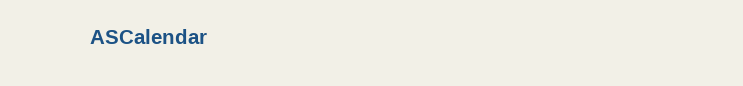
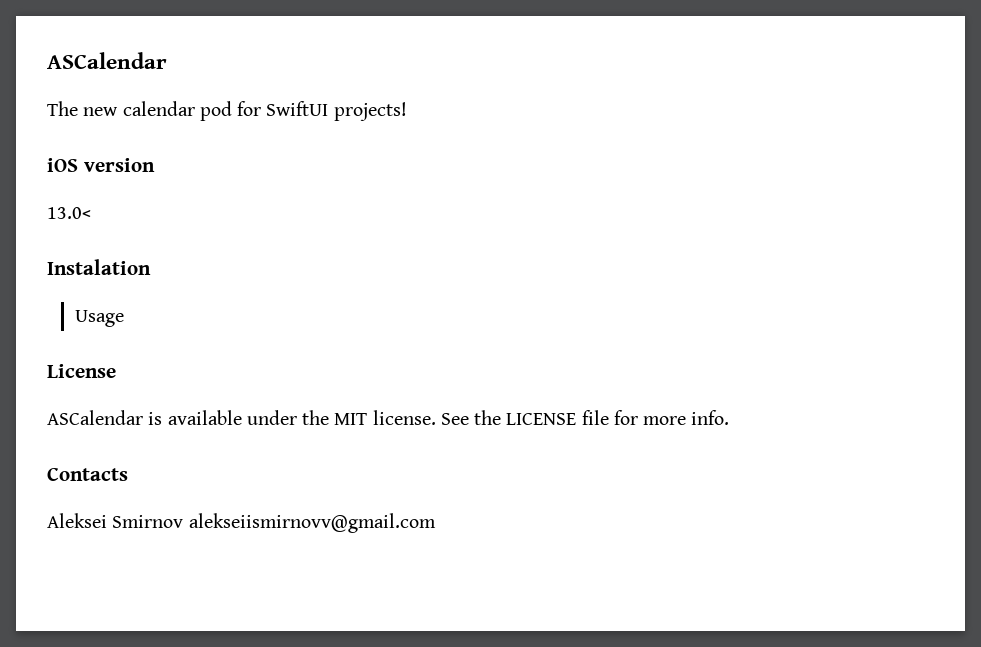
[90,29,207,44] ASCalendar -> [47,52,167,69] [47,101,407,121] [47,158,155,172] [47,207,91,219] [47,259,151,275] [74,310,124,327] [47,364,116,378] [47,410,730,425] [47,468,128,481] [47,513,436,533] ASCalendar // The new calendar pod for SwiftUI projects! // iOS version // 13.0< // Instalation // Usage // License // ASCalendar is available under the MIT license. See the LICENSE file for more info. // Contacts // Aleksei Smirnov alekseiismirnovv@gmail.com

